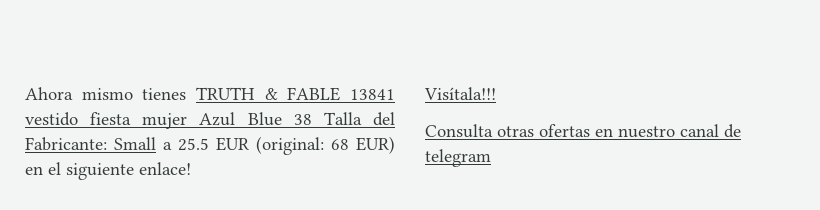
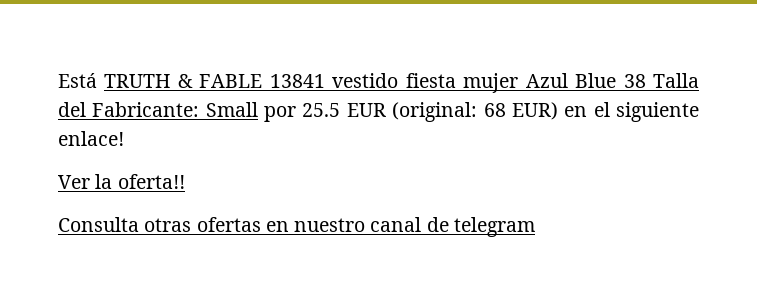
[25,87,187,100] Ahora mismo tienes -> [58,73,97,88] Está
[163,142,172,150] a -> [264,106,297,122] por
[424,87,496,100] Visítala!!! -> [58,174,185,189] Ver la oferta!!

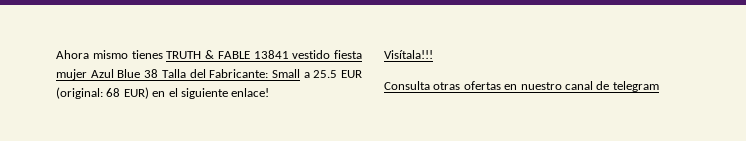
[58,73,97,88] Está -> [56,50,163,59] Ahora mismo tienes
[264,106,297,122] por -> [303,72,310,78] a
[58,174,185,189] Ver la oferta!! -> [384,50,433,59] Visítala!!!

